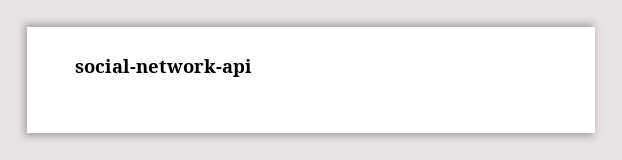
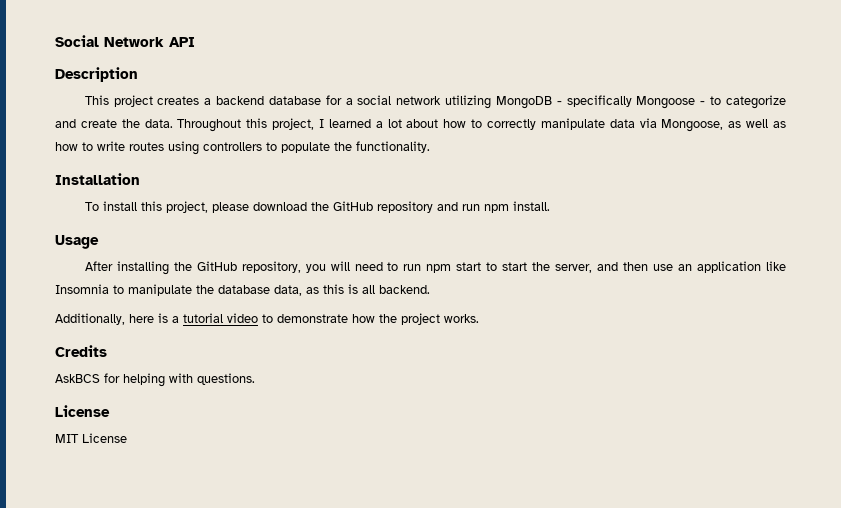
[75,59,252,77] social-network-api -> [55,35,195,47] [55,67,138,82] [84,95,786,109] [55,118,786,132] [55,141,430,155] [55,173,140,185] [84,201,550,213] [55,235,99,249] [84,261,786,275] [55,284,430,296] [55,313,479,325] [55,345,107,357] [55,373,255,387] [55,405,110,417] [55,433,127,443] Social Network API // Description // This project creates a backend database for a social network utilizing MongoDB - specifically Mongoose - to categorize and create the data. Throughout this project, I learned a lot about how to correctly manipulate data via Mongoose, as well as how to write routes using controllers to populate the functionality. // Installation // To install this project, please download the GitHub repository and run npm install. // Usage // After installing the GitHub repository, you will need to run npm start to start the server, and then use an application like Insomnia to manipulate the database data, as this is all backend. // Additionally, here is a tutorial video to demonstrate how the project works. // Credits // AskBCS for helping with questions. // License // MIT License

